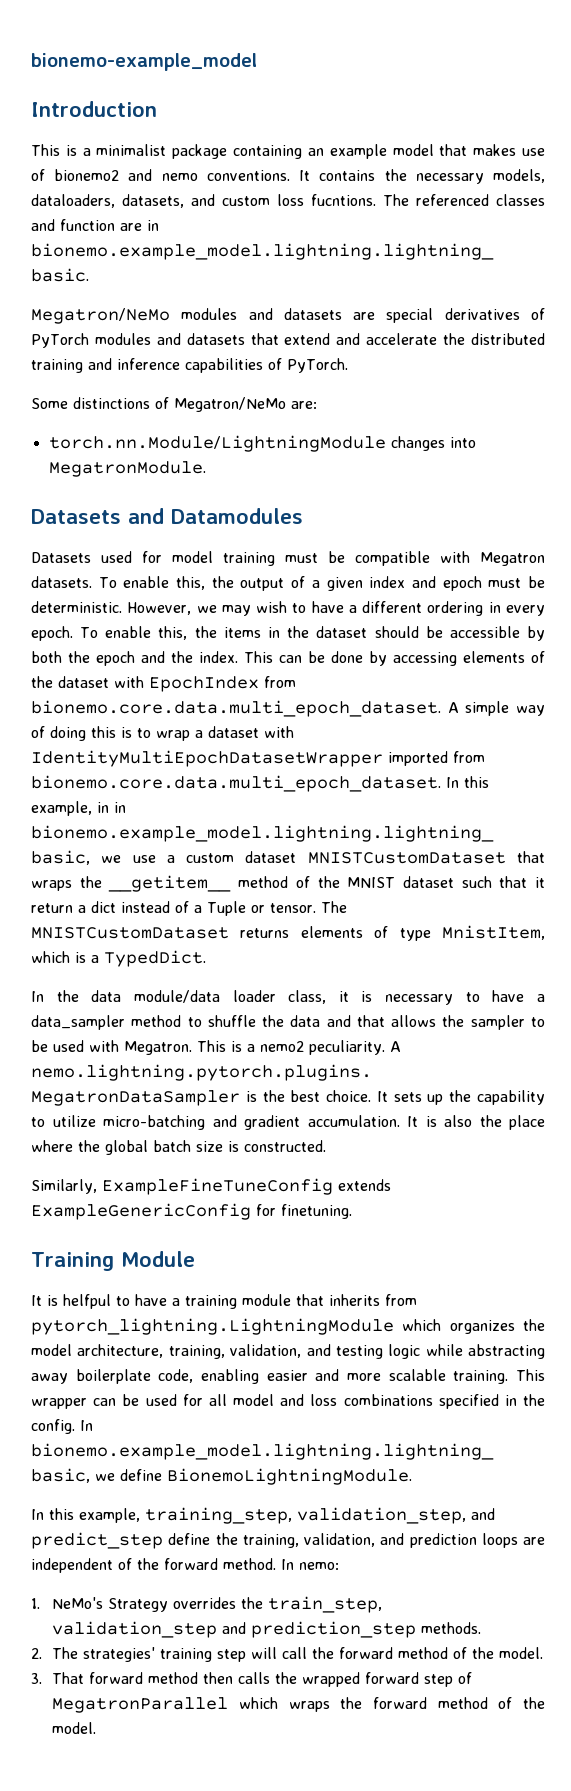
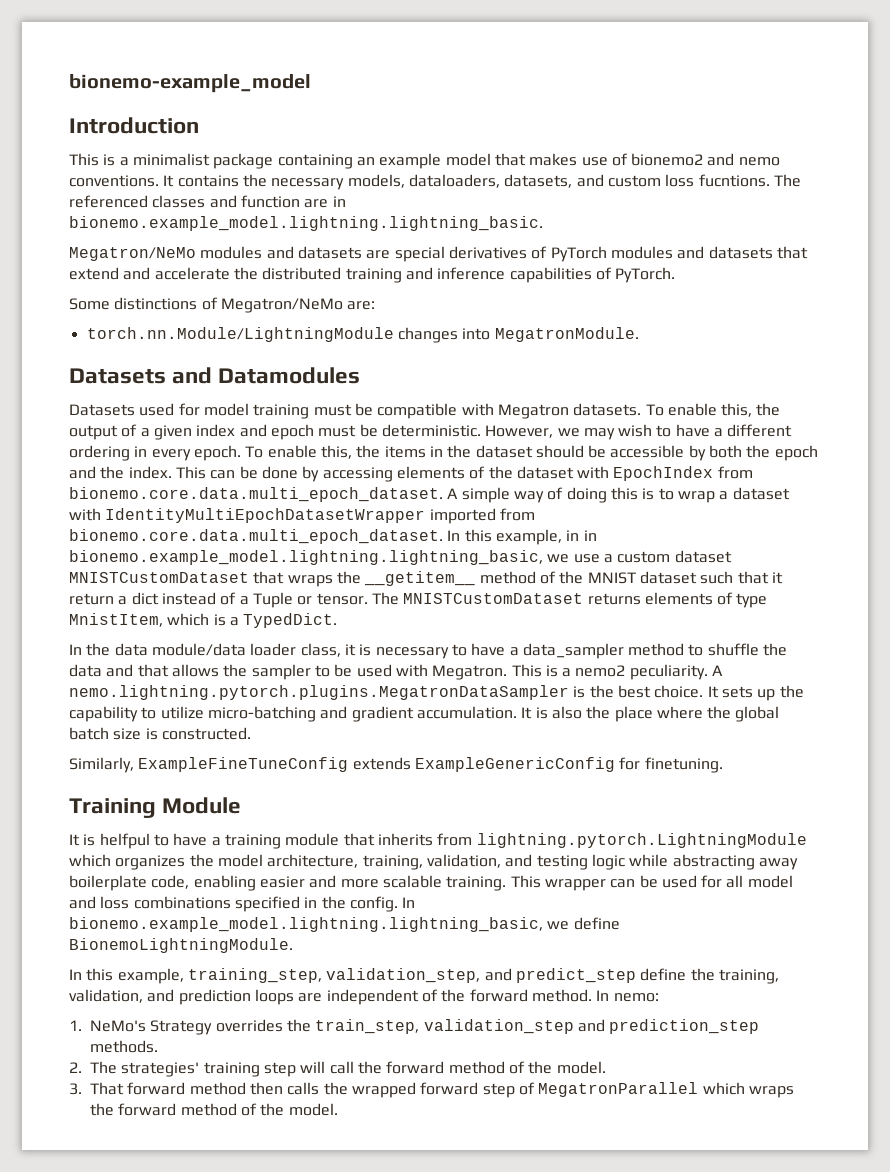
[31,1318,394,1335] pytorch_lightning.LightningModule -> [476,833,807,848] lightning.pytorch.LightningModule

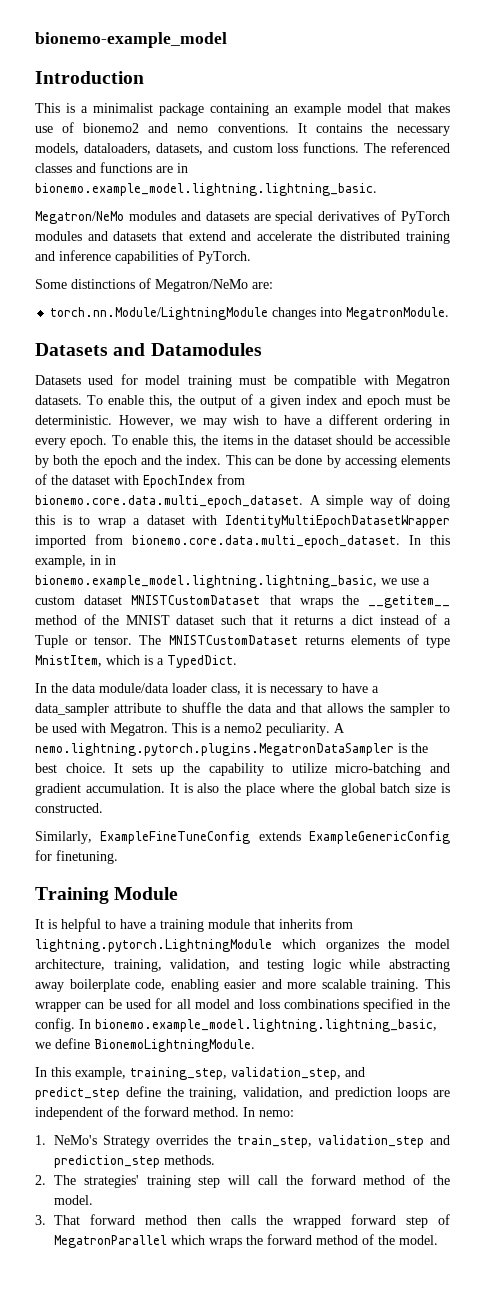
[698,174,770,187] fucntions. -> [303,142,360,153] functions.
[240,195,300,208] function -> [100,162,152,173] functions
[69,593,114,605] return -> [294,616,334,625] returns
[628,643,685,656] method -> [114,703,161,713] attribute
[99,833,150,849] helfpul -> [61,918,101,932] helpful

